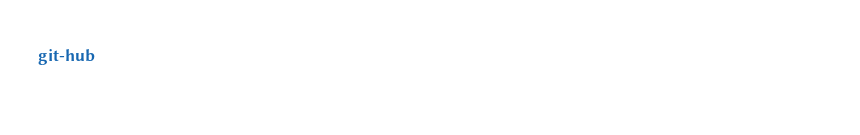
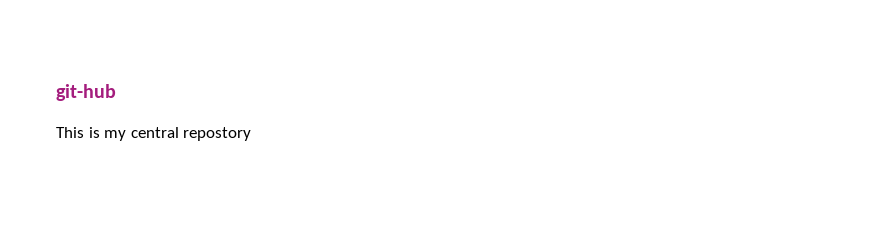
(95, 57) none -> [56,127,252,141] // This is my central repostory

